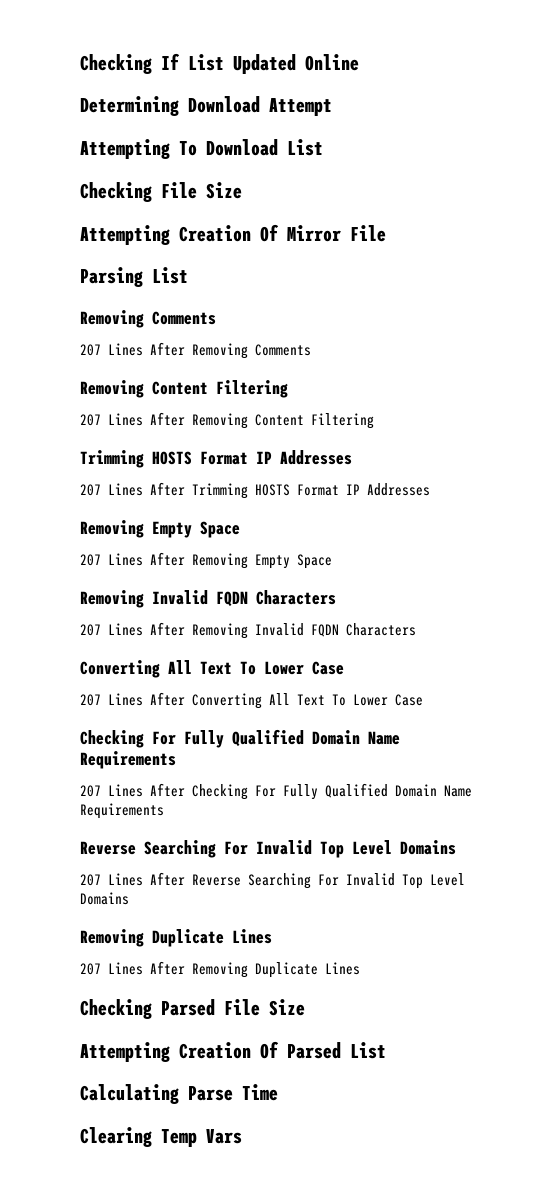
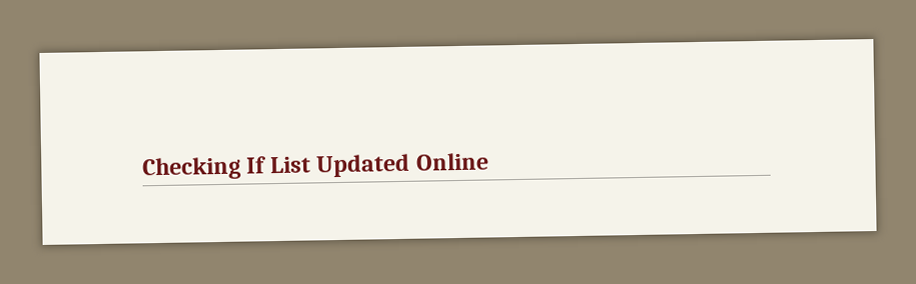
[80,96,332,116] [80,139,323,159] [80,182,242,202] [80,224,386,245] [80,267,188,287] [80,310,216,328] [80,342,311,359] [80,380,288,398] [80,412,374,429] [80,450,352,468] [80,482,430,499] [80,520,240,538] [80,552,332,569] [80,590,336,608] [80,622,416,639] [80,660,344,678] [80,692,423,709] [80,729,400,748] [80,751,176,769] [80,783,472,800] [80,803,164,819] [80,840,456,858] [80,872,465,889] [80,892,129,905] [80,929,272,947] [80,961,360,978] [80,999,305,1019] [80,1041,386,1062] [80,1084,278,1104] [80,1127,242,1147] // Determining Download Attempt // Attempting To Download List // Checking File Size // Attempting Creation Of Mirror File // Parsing List // Removing Comments // 207 Lines After Removing Comments // Removing Content Filtering // 207 Lines After Removing Content Filtering // Trimming HOSTS Format IP Addresses // 207 Lines After Trimming HOSTS Format IP Addresses // Removing Empty Space // 207 Lines After Removing Empty Space // Removing Invalid FQDN Characters // 207 Lines After Removing Invalid FQDN Characters // Converting All Text To Lower Case // 207 Lines After Converting All Text To Lower Case // Checking For Fully Qualified Domain Name Requirements // 207 Lines After Checking For Fully Qualified Domain Name Requirements // Reverse Searching For Invalid Top Level Domains // 207 Lines After Reverse Searching For Invalid Top Level Domains // Removing Duplicate Lines // 207 Lines After Removing Duplicate Lines // Checking Parsed File Size // Attempting Creation Of Parsed List // Calculating Parse Time // Clearing Temp Vars -> (489, 161) none

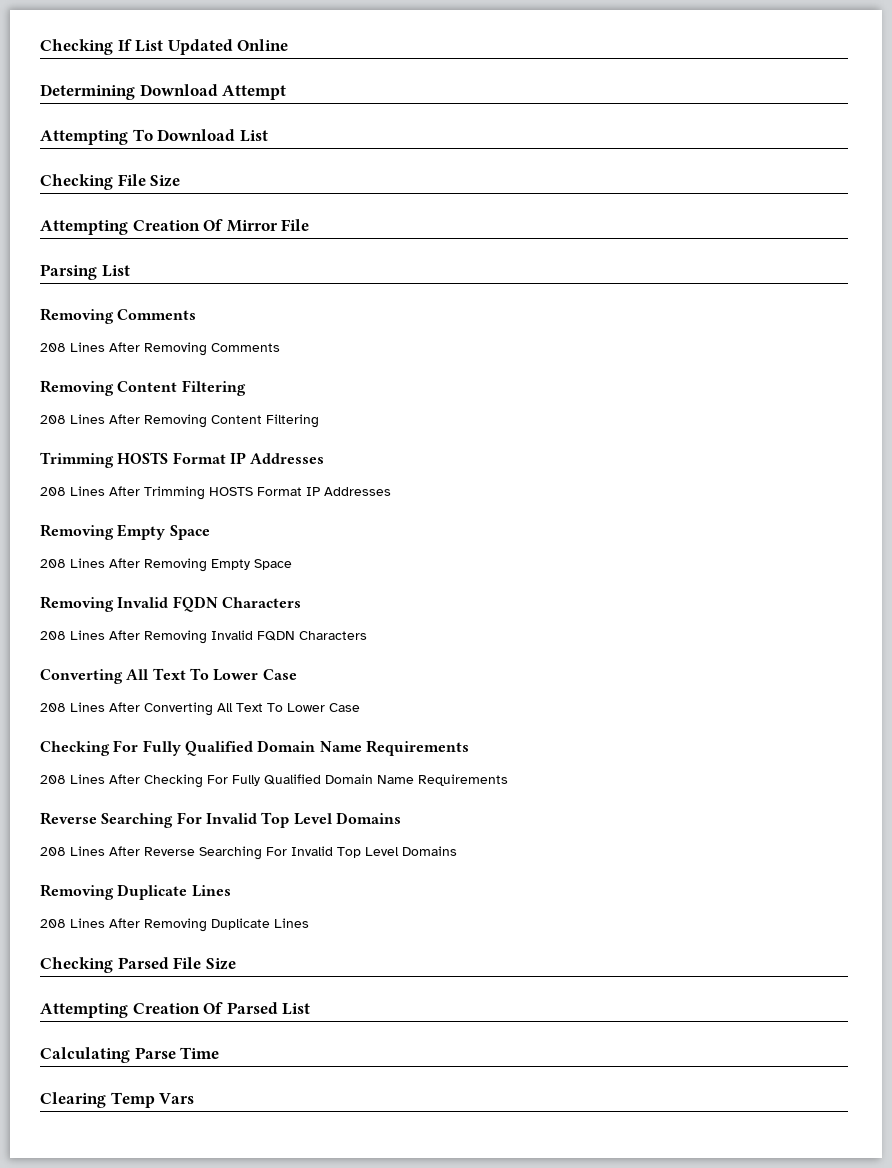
(489, 161) none -> [40,84,287,100] [40,129,268,145] [40,174,181,190] [40,219,310,235] [40,264,130,280] [40,308,197,324] [40,342,280,356] [40,380,246,396] [40,414,319,428] [40,452,325,468] [40,486,391,500] [40,524,210,540] [40,558,292,572] [40,596,301,612] [40,630,367,644] [40,668,297,684] [40,702,360,716] [40,740,469,756] [40,774,508,788] [40,812,401,828] [40,846,457,860] [40,884,231,900] [40,918,309,932] [40,957,236,973] [40,1002,311,1018] [40,1047,220,1063] [40,1092,195,1108] // Determining Download Attempt // Attempting To Download List // Checking File Size // Attempting Creation Of Mirror File // Parsing List // Removing Comments // 208 Lines After Removing Comments // Removing Content Filtering // 208 Lines After Removing Content Filtering // Trimming HOSTS Format IP Addresses // 208 Lines After Trimming HOSTS Format IP Addresses // Removing Empty Space // 208 Lines After Removing Empty Space // Removing Invalid FQDN Characters // 208 Lines After Removing Invalid FQDN Characters // Converting All Text To Lower Case // 208 Lines After Converting All Text To Lower Case // Checking For Fully Qualified Domain Name Requirements // 208 Lines After Checking For Fully Qualified Domain Name Requirements // Reverse Searching For Invalid Top Level Domains // 208 Lines After Reverse Searching For Invalid Top Level Domains // Removing Duplicate Lines // 208 Lines After Removing Duplicate Lines // Checking Parsed File Size // Attempting Creation Of Parsed List // Calculating Parse Time // Clearing Temp Vars

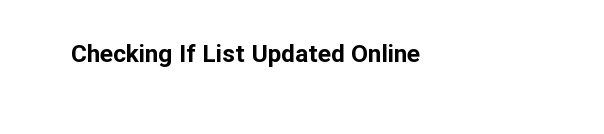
[40,84,287,100] [40,129,268,145] [40,174,181,190] [40,219,310,235] [40,264,130,280] [40,308,197,324] [40,342,280,356] [40,380,246,396] [40,414,319,428] [40,452,325,468] [40,486,391,500] [40,524,210,540] [40,558,292,572] [40,596,301,612] [40,630,367,644] [40,668,297,684] [40,702,360,716] [40,740,469,756] [40,774,508,788] [40,812,401,828] [40,846,457,860] [40,884,231,900] [40,918,309,932] [40,957,236,973] [40,1002,311,1018] [40,1047,220,1063] [40,1092,195,1108] // Determining Download Attempt // Attempting To Download List // Checking File Size // Attempting Creation Of Mirror File // Parsing List // Removing Comments // 208 Lines After Removing Comments // Removing Content Filtering // 208 Lines After Removing Content Filtering // Trimming HOSTS Format IP Addresses // 208 Lines After Trimming HOSTS Format IP Addresses // Removing Empty Space // 208 Lines After Removing Empty Space // Removing Invalid FQDN Characters // 208 Lines After Removing Invalid FQDN Characters // Converting All Text To Lower Case // 208 Lines After Converting All Text To Lower Case // Checking For Fully Qualified Domain Name Requirements // 208 Lines After Checking For Fully Qualified Domain Name Requirements // Reverse Searching For Invalid Top Level Domains // 208 Lines After Reverse Searching For Invalid Top Level Domains // Removing Duplicate Lines // 208 Lines After Removing Duplicate Lines // Checking Parsed File Size // Attempting Creation Of Parsed List // Calculating Parse Time // Clearing Temp Vars -> (421, 53) none

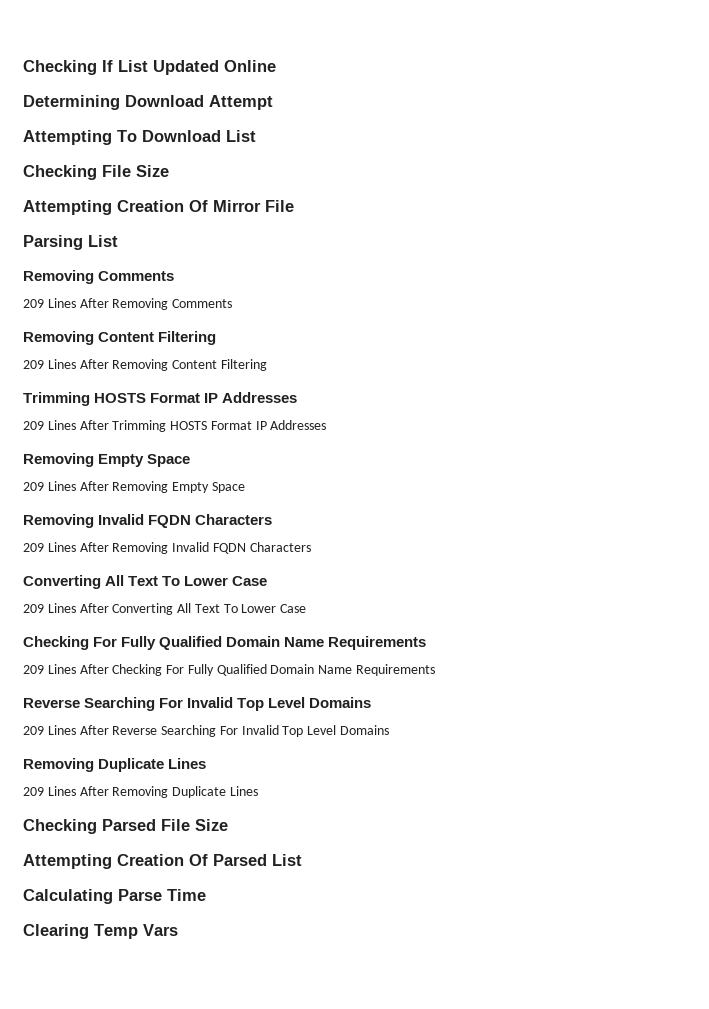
(421, 53) none -> [23,95,273,110] [23,130,256,145] [23,165,169,180] [23,200,294,215] [23,235,118,250] [23,270,175,284] [23,298,233,310] [23,331,217,345] [23,359,267,371] [23,392,298,406] [23,420,327,432] [23,453,191,467] [23,481,245,493] [23,514,273,528] [23,542,311,554] [23,575,268,589] [23,603,307,615] [23,636,427,650] [23,664,436,676] [23,697,372,711] [23,725,390,737] [23,758,207,772] [23,786,258,798] [23,819,228,834] [23,854,302,869] [23,889,206,904] [23,924,178,939] // Determining Download Attempt // Attempting To Download List // Checking File Size // Attempting Creation Of Mirror File // Parsing List // Removing Comments // 209 Lines After Removing Comments // Removing Content Filtering // 209 Lines After Removing Content Filtering // Trimming HOSTS Format IP Addresses // 209 Lines After Trimming HOSTS Format IP Addresses // Removing Empty Space // 209 Lines After Removing Empty Space // Removing Invalid FQDN Characters // 209 Lines After Removing Invalid FQDN Characters // Converting All Text To Lower Case // 209 Lines After Converting All Text To Lower Case // Checking For Fully Qualified Domain Name Requirements // 209 Lines After Checking For Fully Qualified Domain Name Requirements // Reverse Searching For Invalid Top Level Domains // 209 Lines After Reverse Searching For Invalid Top Level Domains // Removing Duplicate Lines // 209 Lines After Removing Duplicate Lines // Checking Parsed File Size // Attempting Creation Of Parsed List // Calculating Parse Time // Clearing Temp Vars

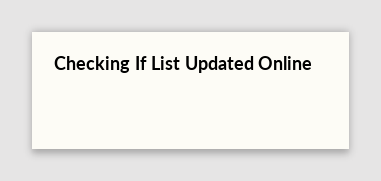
[23,95,273,110] [23,130,256,145] [23,165,169,180] [23,200,294,215] [23,235,118,250] [23,270,175,284] [23,298,233,310] [23,331,217,345] [23,359,267,371] [23,392,298,406] [23,420,327,432] [23,453,191,467] [23,481,245,493] [23,514,273,528] [23,542,311,554] [23,575,268,589] [23,603,307,615] [23,636,427,650] [23,664,436,676] [23,697,372,711] [23,725,390,737] [23,758,207,772] [23,786,258,798] [23,819,228,834] [23,854,302,869] [23,889,206,904] [23,924,178,939] // Determining Download Attempt // Attempting To Download List // Checking File Size // Attempting Creation Of Mirror File // Parsing List // Removing Comments // 209 Lines After Removing Comments // Removing Content Filtering // 209 Lines After Removing Content Filtering // Trimming HOSTS Format IP Addresses // 209 Lines After Trimming HOSTS Format IP Addresses // Removing Empty Space // 209 Lines After Removing Empty Space // Removing Invalid FQDN Characters // 209 Lines After Removing Invalid FQDN Characters // Converting All Text To Lower Case // 209 Lines After Converting All Text To Lower Case // Checking For Fully Qualified Domain Name Requirements // 209 Lines After Checking For Fully Qualified Domain Name Requirements // Reverse Searching For Invalid Top Level Domains // 209 Lines After Reverse Searching For Invalid Top Level Domains // Removing Duplicate Lines // 209 Lines After Removing Duplicate Lines // Checking Parsed File Size // Attempting Creation Of Parsed List // Calculating Parse Time // Clearing Temp Vars -> (313, 63) none

